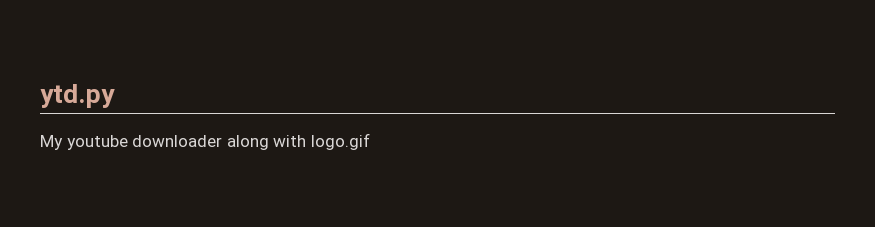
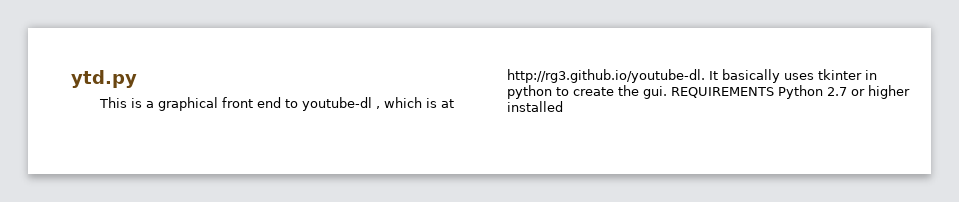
[40,133,370,150] My youtube downloader along with logo.gif -> [98,97,454,111] [507,69,877,83] [507,85,910,99] [507,101,563,112] This is a graphical front end to youtube-dl , which is at http://rg3.github.io/youtube-dl. It basically uses tkinter in python to create the gui. REQUIREMENTS Python 2.7 or higher installed

